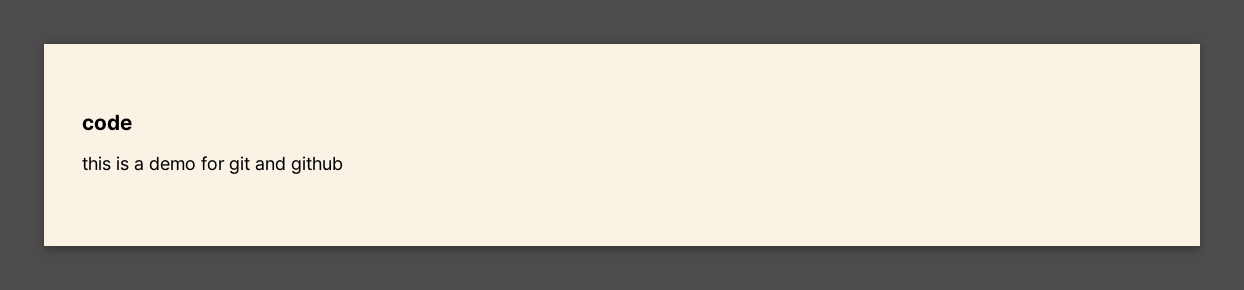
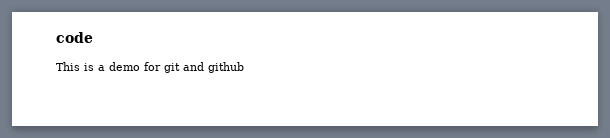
[82,156,111,171] this -> [56,62,80,71] This

